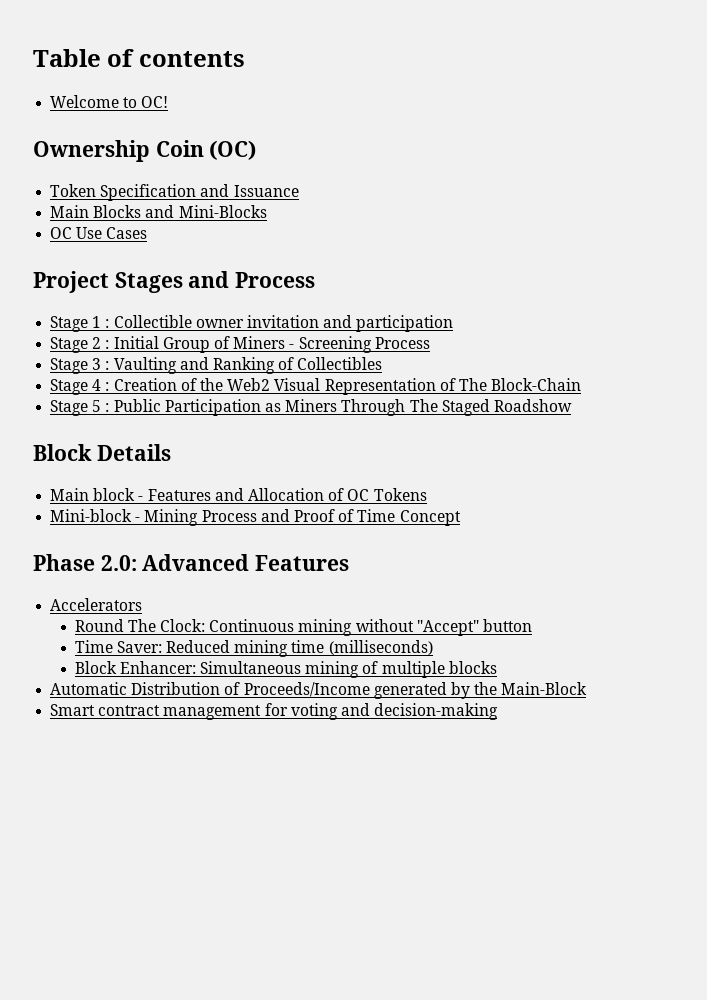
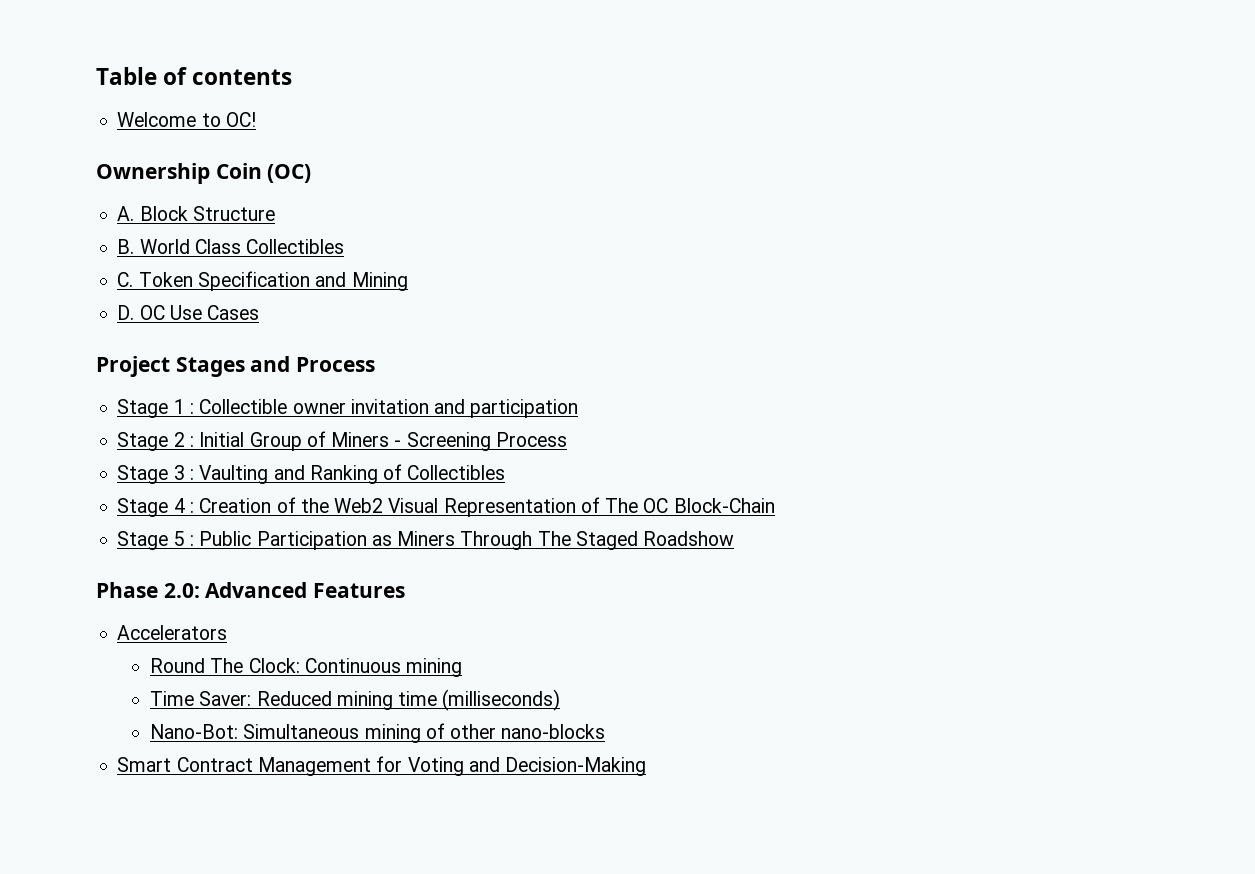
[50,184,299,201] [50,205,267,218] Token Specification and Issuance // Main Blocks and Mini-Blocks // -> [117,206,275,221] [117,239,345,254] [117,271,408,291] [117,305,135,320] A. Block Structure // B. World Class Collectibles // C. Token Specification and Mining // D.
(487, 384) none -> [643,498,669,513] OC
[33,444,171,461] [50,488,427,501] [50,509,461,526] // Block Details // Main block - Features and Allocation of OC Tokens // Mini-block - Mining Process and Proof of Time Concept -> (735, 538) none
[355,619,532,636] without "Accept" button -> (463, 667) none
[74,661,196,674] Block Enhancer: -> [150,724,239,739] Nano-Bot:
[381,661,497,678] [50,682,588,699] [50,703,499,720] multiple blocks // Automatic Distribution of Proceeds/Income generated by the Main-Block // Smart contract management for voting and decision-making -> [450,724,606,739] [117,756,647,776] other nano-blocks // Smart Contract Management for Voting and Decision-Making

